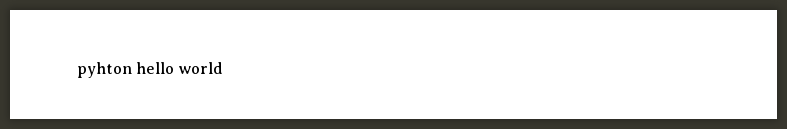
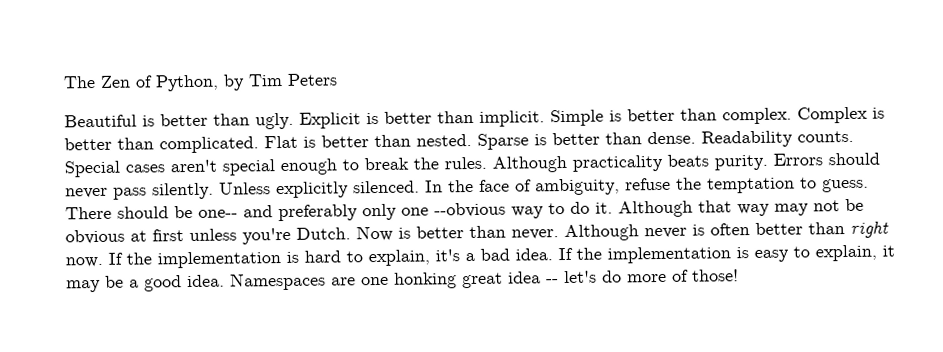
[77,62,223,78] pyhton hello world -> [63,73,338,92] [64,106,885,130] [64,130,854,154] [64,152,880,178] [65,177,869,200] [65,198,864,222] [65,220,889,245] [65,244,895,269] [66,269,739,293] The Zen of Python, by Tim Peters // Beautiful is better than ugly. Explicit is better than implicit. Simple is better than complex. Complex is better than complicated. Flat is better than nested. Sparse is better than dense. Readability counts. Special cases aren't special enough to break the rules. Although practicality beats purity. Errors should never pass silently. Unless explicitly silenced. In the face of ambiguity, refuse the temptation to guess. There should be one-- and preferably only one --obvious way to do it. Although that way may not be obvious at first unless you're Dutch. Now is better than never. Although never is often better than right now. If the implementation is hard to explain, it's a bad idea. If the implementation is easy to explain, it may be a good idea. Namespaces are one honking great idea -- let's do more of those!

